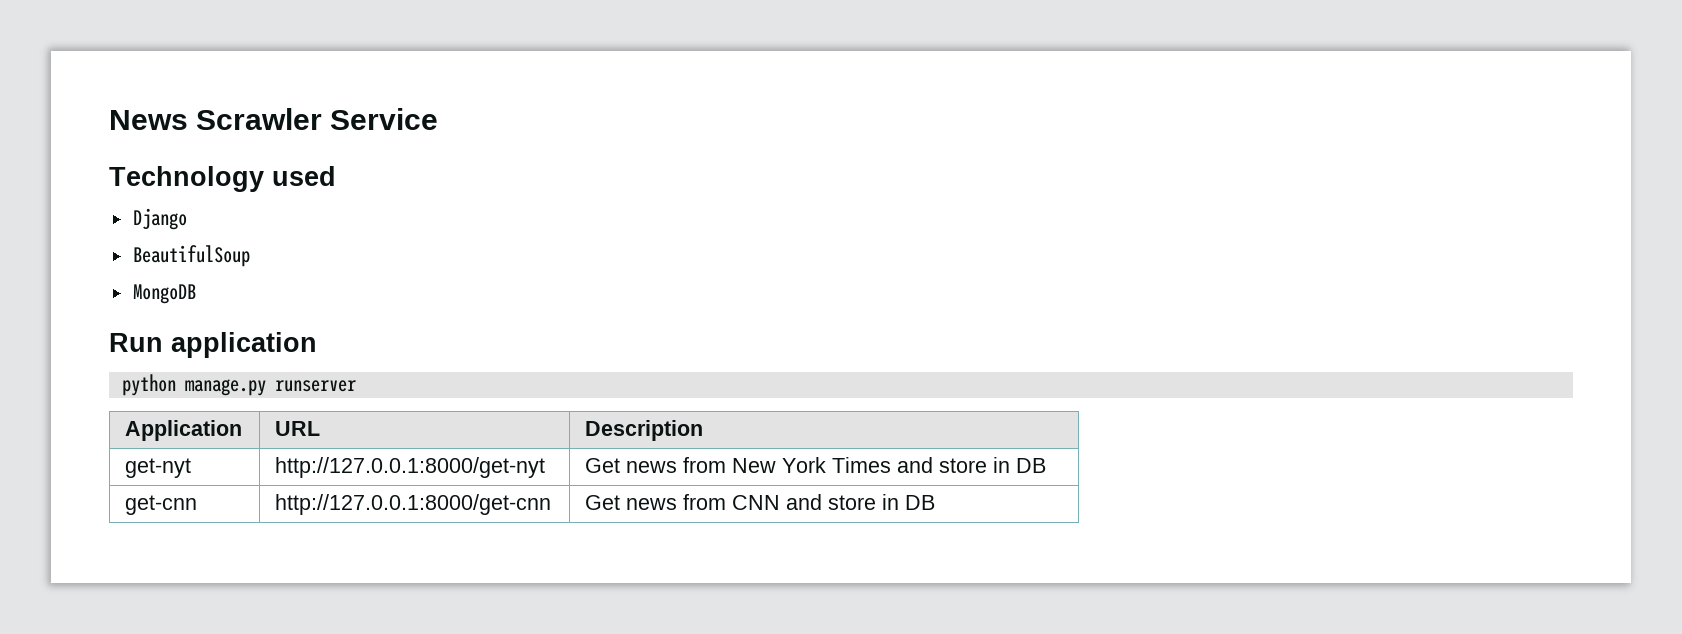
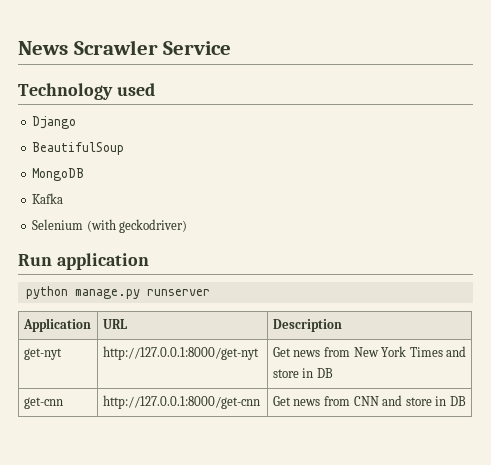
(196, 294) none -> [32,193,64,204] [32,219,188,233] // Kafka // Selenium (with geckodriver)

